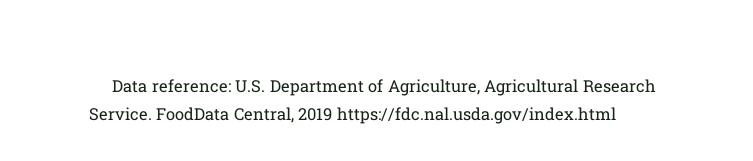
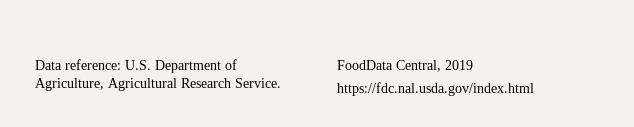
(333, 114) none -> (473, 65) //

